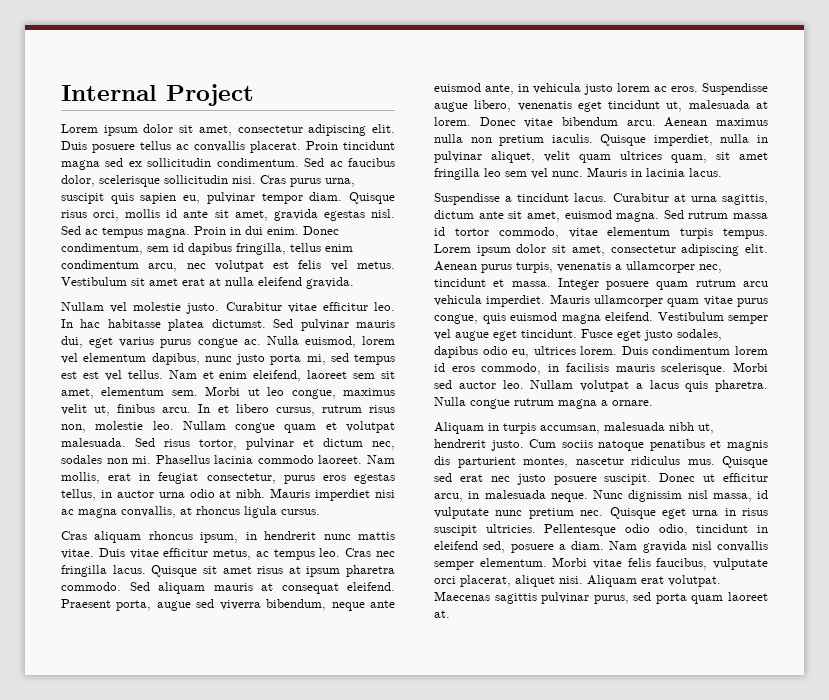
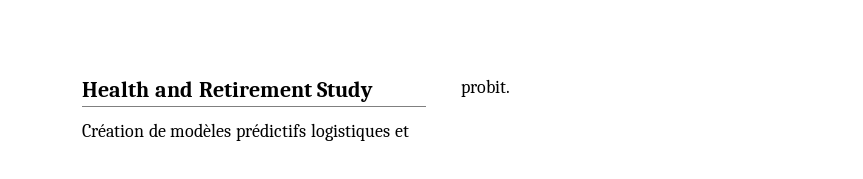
[61,84,254,106] [61,124,396,136] [61,141,395,153] [61,158,395,170] [61,175,355,187] [61,192,396,204] [61,209,395,221] [61,226,339,238] [61,243,353,255] [61,260,395,272] [61,277,354,289] [61,302,395,314] [61,319,395,331] [61,336,395,348] [61,353,395,365] [61,370,395,382] [61,386,395,399] [61,404,395,416] [61,421,395,433] [61,438,395,450] [61,455,395,464] [61,472,395,484] [61,488,395,501] [61,506,320,518] [61,531,395,543] [61,548,395,560] [61,565,395,577] [61,582,395,594] [61,599,395,611] [434,83,768,95] [434,100,768,112] [434,117,768,128] [434,134,768,146] [434,151,768,163] [434,167,722,180] [434,193,768,205] [434,210,768,222] [434,227,768,239] [434,244,768,256] [434,261,722,273] [434,278,768,290] [434,294,768,307] [434,312,768,324] [434,329,722,341] [434,346,768,358] [434,362,768,375] [434,380,768,392] [434,397,653,409] [434,422,714,434] [434,439,768,451] [434,456,768,468] [434,473,768,485] [434,490,768,502] [434,507,768,519] [434,524,768,536] [434,541,768,553] [434,557,768,570] [434,575,721,587] [434,591,768,604] [434,610,450,618] Internal Project // Lorem ipsum dolor sit amet, consectetur adipiscing elit. Duis posuere tellus ac convallis placerat. Proin tincidunt magna sed ex sollicitudin condimentum. Sed ac faucibus dolor, scelerisque sollicitudin nisi. Cras purus urna, suscipit quis sapien eu, pulvinar tempor diam. Quisque risus orci, mollis id ante sit amet, gravida egestas nisl. Sed ac tempus magna. Proin in dui enim. Donec condimentum, sem id dapibus fringilla, tellus enim condimentum arcu, nec volutpat est felis vel metus. Vestibulum sit amet erat at nulla eleifend gravida. // Nullam vel molestie justo. Curabitur vitae efficitur leo. In hac habitasse platea dictumst. Sed pulvinar mauris dui, eget varius purus congue ac. Nulla euismod, lorem vel elementum dapibus, nunc justo porta mi, sed tempus est est vel tellus. Nam et enim eleifend, laoreet sem sit amet, elementum sem. Morbi ut leo congue, maximus velit ut, finibus arcu. In et libero cursus, rutrum risus non, molestie leo. Nullam congue quam et volutpat malesuada. Sed risus tortor, pulvinar et dictum nec, sodales non mi. Phasellus lacinia commodo laoreet. Nam mollis, erat in feugiat consectetur, purus eros egestas tellus, in auctor urna odio at nibh. Mauris imperdiet nisi ac magna convallis, at rhoncus ligula cursus. // Cras aliquam rhoncus ipsum, in hendrerit nunc mattis vitae. Duis vitae efficitur metus, ac tempus leo. Cras nec fringilla lacus. Quisque sit amet risus at ipsum pharetra commodo. Sed aliquam mauris at consequat eleifend. Praesent porta, augue sed viverra bibendum, neque ante euismod ante, in vehicula justo lorem ac eros. Suspendisse augue libero, venenatis eget tincidunt ut, malesuada at lorem. Donec vitae bibendum arcu. Aenean maximus nulla non pretium iaculis. Quisque imperdiet, nulla in pulvinar aliquet, velit quam ultrices quam, sit amet fringilla leo sem vel nunc. Mauris in lacinia lacus. // Suspendisse a tincidunt lacus. Curabitur at urna sagittis, dictum ante sit amet, euismod magna. Sed rutrum massa id tortor commodo, vitae elementum turpis tempus. Lorem ipsum dolor sit amet, consectetur adipiscing elit. Aenean purus turpis, venenatis a ullamcorper nec, tincidunt et massa. Integer posuere quam rutrum arcu vehicula imperdiet. Mauris ullamcorper quam vitae purus congue, quis euismod magna eleifend. Vestibulum semper vel augue eget tincidunt. Fusce eget justo sodales, dapibus odio eu, ultrices lorem. Duis condimentum lorem id eros commodo, in facilisis mauris scelerisque. Morbi sed auctor leo. Nullam volutpat a lacus quis pharetra. Nulla congue rutrum magna a ornare. // Aliquam in turpis accumsan, malesuada nibh ut, hendrerit justo. Cum sociis natoque penatibus et magnis dis parturient montes, nascetur ridiculus mus. Quisque sed erat nec justo posuere suscipit. Donec ut efficitur arcu, in malesuada neque. Nunc dignissim nisl massa, id vulputate nunc pretium nec. Quisque eget urna in risus suscipit ultricies. Pellentesque odio odio, tincidunt in eleifend sed, posuere a diam. Nam gravida nisl convallis semper elementum. Morbi vitae felis faucibus, vulputate orci placerat, aliquet nisi. Aliquam erat volutpat. Maecenas sagittis pulvinar purus, sed porta quam laoreet at. -> [82,81,374,102] [82,123,409,141] [461,79,510,97] Health and Retirement Study // Création de modèles prédictifs logistiques et probit.

